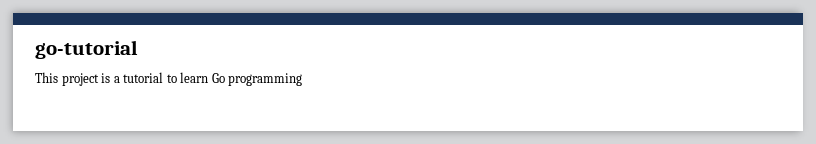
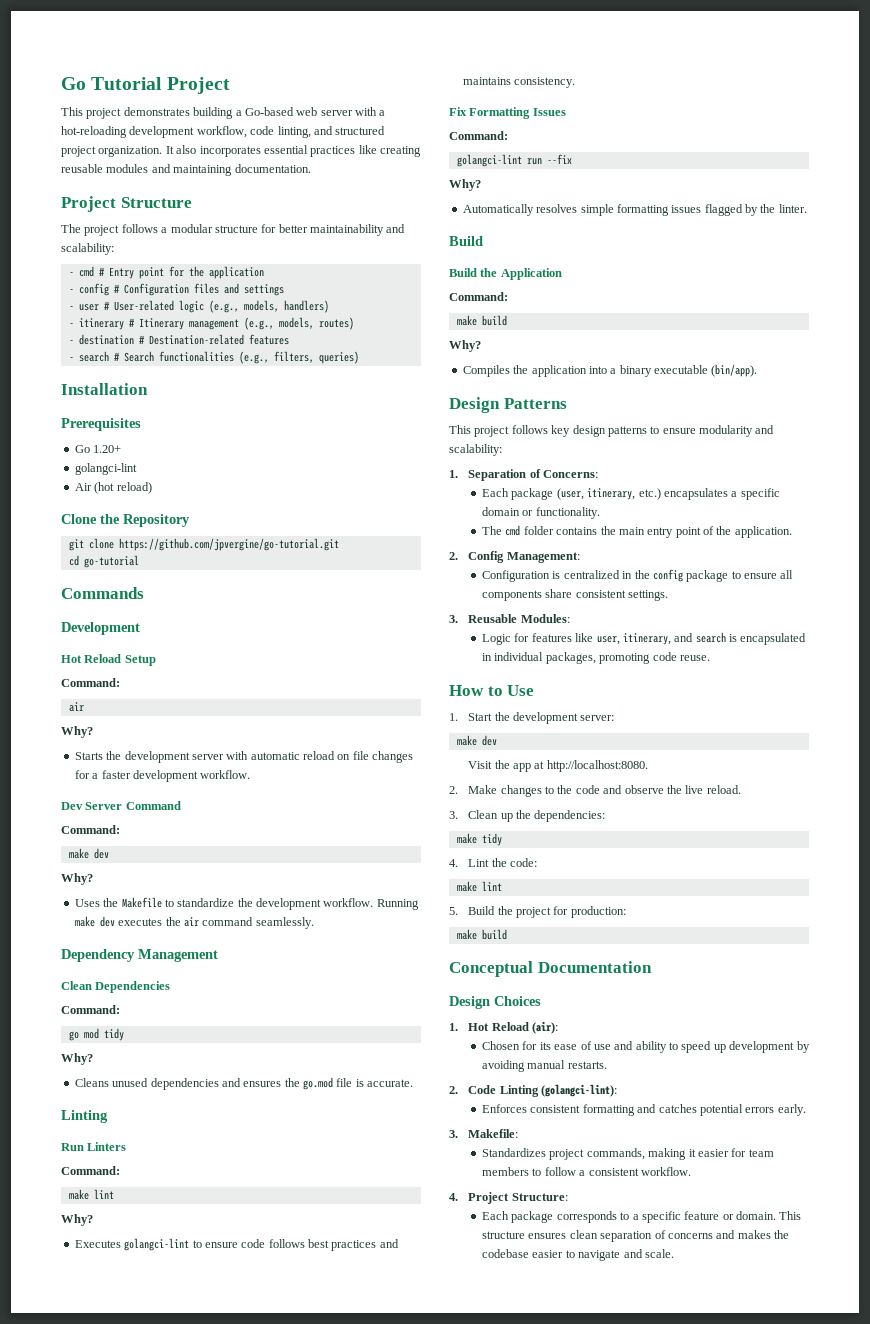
[35,40,138,59] [35,72,303,86] go-tutorial // This project is a tutorial to learn Go programming -> [61,77,230,94] [61,107,386,119] [61,126,386,138] [61,145,421,157] [61,164,311,176] [61,196,192,212] [61,224,406,236] [61,243,114,255] [68,266,264,279] [68,283,284,296] [68,300,329,313] [68,317,354,330] [68,334,289,345] [68,351,359,364] [61,383,148,395] [61,418,141,431] [74,445,122,453] [74,463,137,475] [74,482,152,494] [61,514,190,527] [68,538,339,551] [68,555,139,568] [61,587,144,599] [61,622,140,635] [61,654,156,666] [61,678,120,687] [68,702,84,712] [61,726,93,738] [74,751,414,763] [74,770,251,782] [61,801,181,810] [61,825,120,834] [68,848,109,859] [61,873,93,885] [74,897,419,910] [74,916,314,929] [61,949,218,962] [61,981,171,993] [61,1005,120,1014] [68,1028,124,1041] [61,1053,93,1065] [74,1077,414,1090] [61,1110,108,1123] [61,1142,127,1151] [61,1166,120,1175] [68,1189,114,1200] [61,1214,93,1226] [74,1238,399,1251] [462,77,576,88] [449,107,566,119] [449,131,508,140] [456,154,572,167] [449,179,481,191] [462,204,807,216] [449,236,483,246] [449,268,562,280] [449,292,508,301] [456,315,507,326] [449,340,481,352] [462,364,758,377] [449,397,567,413] [449,425,775,437] [449,444,502,456] [449,469,599,481] [482,488,780,500] [482,507,600,519] [482,525,792,538] [449,551,580,563] [482,569,794,582] [482,589,669,601] [449,614,570,623] [482,632,807,645] [482,652,710,664] [449,685,535,696] [449,712,615,724] [456,735,497,746] [468,760,648,772] [449,785,741,797] [449,810,606,822] [456,833,502,846] [449,858,538,867] [456,881,502,892] [449,906,626,918] [456,929,507,940] [449,961,652,977] [449,996,541,1009] [449,1021,559,1034] [482,1041,810,1053] [482,1060,607,1072] [449,1084,618,1097] [482,1104,806,1116] [449,1129,519,1138] [482,1148,774,1160] [482,1167,691,1176] [449,1192,568,1204] [482,1211,802,1223] [482,1230,790,1242] [482,1249,674,1261] Go Tutorial Project // This project demonstrates building a Go-based web server with a hot-reloading development workflow, code linting, and structured project organization. It also incorporates essential practices like creating reusable modules and maintaining documentation. // Project Structure // The project follows a modular structure for better maintainability and scalability: // - cmd # Entry point for the application // - config # Configuration files and settings // - user # User-related logic (e.g., models, handlers) // - itinerary # Itinerary management (e.g., models, routes) // - destination # Destination-related features // - search # Search functionalities (e.g., filters, queries) // Installation // Prerequisites // Go 1.20+ // golangci-lint // Air (hot reload) // Clone the Repository // git clone https://github.com/jpvergine/go-tutorial.git // cd go-tutorial // Commands // Development // Hot Reload Setup // Command: // air // Why? // Starts the development server with automatic reload on file changes for a faster development workflow. // Dev Server Command // Command: // make dev // Why? // Uses the Makefile to standardize the development workflow. Running make dev executes the air command seamlessly. // Dependency Management // Clean Dependencies // Command: // go mod tidy // Why? // Cleans unused dependencies and ensures the go.mod file is accurate. // Linting // Run Linters // Command: // make lint // Why? // Executes golangci-lint to ensure code follows best practices and maintains consistency. // Fix Formatting Issues // Command: // golangci-lint run --fix // Why? // Automatically resolves simple formatting issues flagged by the linter. // Build // Build the Application // Command: // make build // Why? // Compiles the application into a binary executable (bin/app). // Design Patterns // This project follows key design patterns to ensure modularity and scalability: // 1. Separation of Concerns: // Each package (user, itinerary, etc.) encapsulates a specific domain or functionality. // The cmd folder contains the main entry point of the application. // 2. Config Management: // Configuration is centralized in the config package to ensure all components share consistent settings. // 3. Reusable Modules: // Logic for features like user, itinerary, and search is encapsulated in individual packages, promoting code reuse. // How to Use // 1. Start the development server: // make dev // Visit the app at http://localhost:8080. // 2. Make changes to the code and observe the live reload. // 3. Clean up the dependencies: // make tidy // 4. Lint the code: // make lint // 5. Build the project for production: // make build // Conceptual Documentation // Design Choices // 1. Hot Reload (air): // Chosen for its ease of use and ability to speed up development by avoiding manual restarts. // 2. Code Linting (golangci-lint): // Enforces consistent formatting and catches potential errors early. // 3. Makefile: // Standardizes project commands, making it easier for team members to follow a consistent workflow. // 4. Project Structure: // Each package corresponds to a specific feature or domain. This structure ensures clean separation of concerns and makes the codebase easier to navigate and scale.

